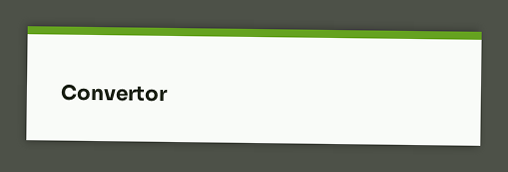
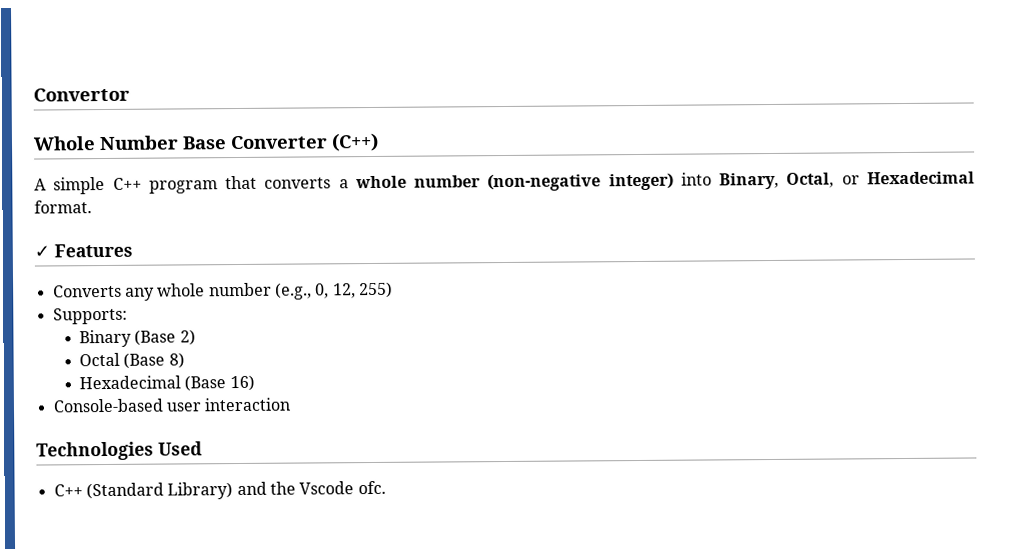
(169, 92) none -> [33,132,379,152] [34,171,975,195] [34,200,92,214] [34,243,133,258] [52,281,393,301] [52,307,128,325] [78,329,196,348] [78,352,185,369] [78,374,255,392] [52,397,292,413] [36,441,203,461] [53,480,386,500] // Whole Number Base Converter (C++) // A simple C++ program that converts a whole number (non-negative integer) into Binary, Octal, or Hexadecimal format. // ✓ Features // Converts any whole number (e.g., 0, 12, 255) // Supports: // Binary (Base 2) // Octal (Base 8) // Hexadecimal (Base 16) // Console-based user interaction // Technologies Used // C++ (Standard Library) and the Vscode ofc.

